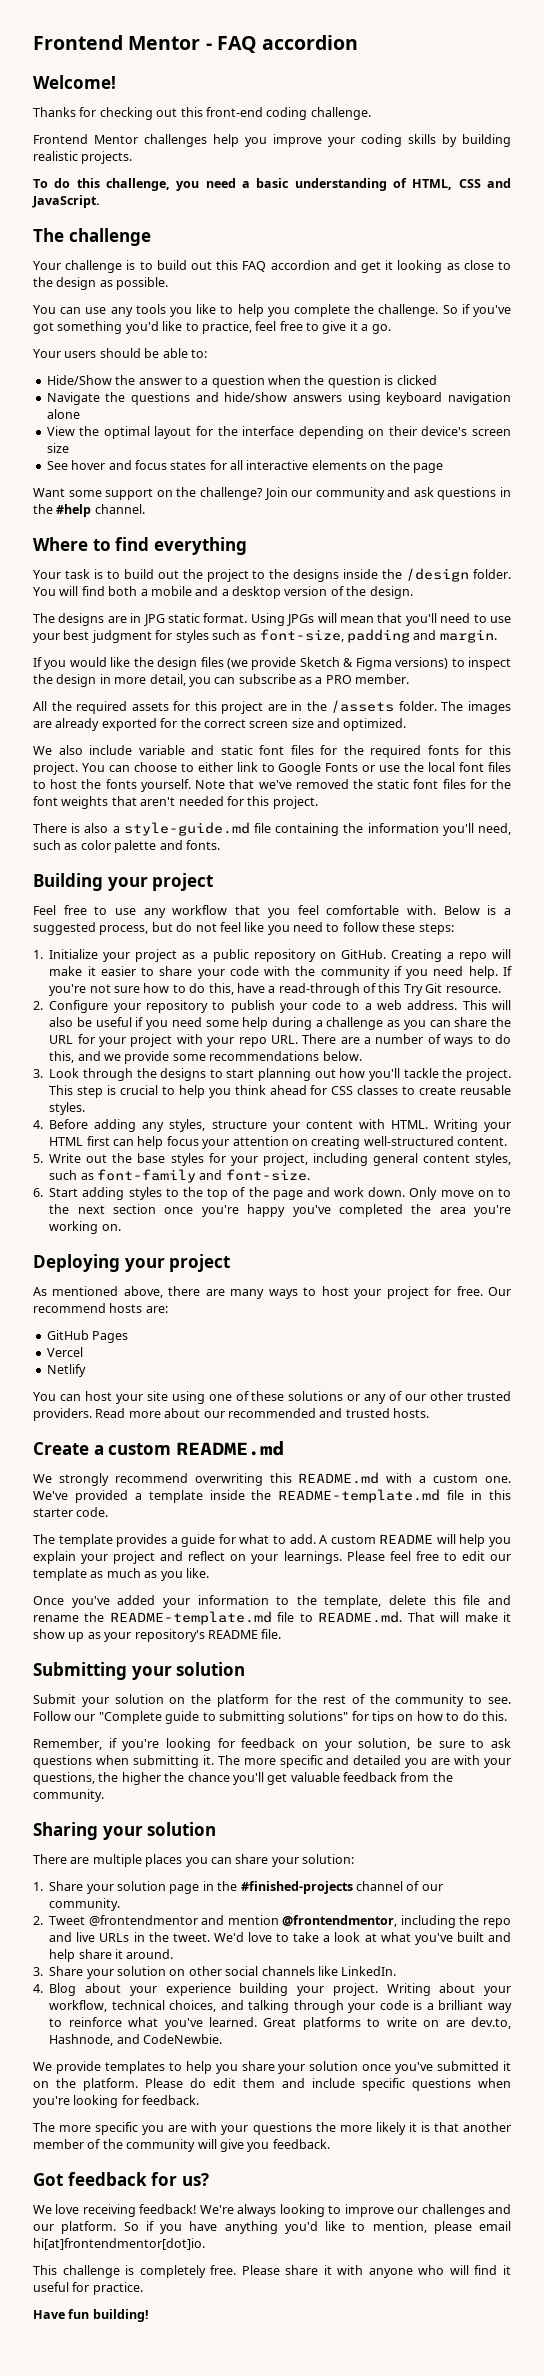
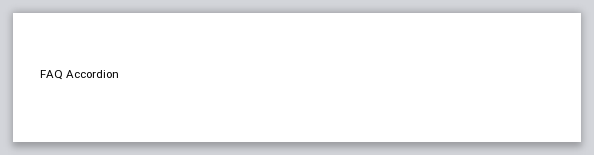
[33,35,359,53] [33,75,116,89] [33,107,371,120] [33,134,511,147] [33,151,133,164] [33,178,511,191] [32,195,100,208] [33,228,151,246] [33,260,511,273] [33,277,169,290] [33,304,511,317] [33,321,391,334] [33,348,207,358] [46,375,437,388] [46,392,511,405] [46,409,80,419] [46,426,511,439] [46,443,69,453] [46,460,443,473] [33,487,511,500] [33,504,145,517] [33,537,247,555] [33,568,512,582] [33,586,413,599] [33,613,511,626] [33,629,497,643] [33,657,512,670] [33,674,410,687] [33,700,512,714] [33,718,407,731] [33,745,512,758] [33,762,512,775] [33,779,512,792] [33,796,318,809] [33,822,511,836] [33,840,220,853] [33,873,214,891] [33,905,511,918] [33,922,454,935] [33,949,511,962] [49,966,513,979] [49,983,501,996] [33,1000,511,1013] [49,1017,511,1030] [49,1034,511,1047] [49,1051,362,1064] [33,1068,511,1081] [49,1085,511,1098] [49,1102,86,1115] [33,1119,511,1132] [49,1136,507,1149] [33,1153,511,1166] [49,1169,310,1183] [33,1187,512,1200] [49,1204,511,1217] [49,1221,121,1234] [33,1254,231,1272] [33,1286,511,1299] [33,1303,168,1313] [46,1330,129,1343] [46,1347,83,1357] [46,1364,86,1377] [33,1391,512,1404] [33,1408,429,1421] [33,1441,284,1456] [33,1472,512,1486] [33,1489,512,1503] [33,1507,109,1517] [33,1534,511,1547] [33,1551,512,1564] [33,1568,209,1581] [33,1595,511,1608] [33,1611,512,1625] [33,1629,282,1642] [33,1662,246,1680] [33,1694,512,1707] [33,1711,507,1724] [33,1738,512,1751] [33,1755,512,1768] [33,1772,453,1785] [33,1789,104,1802] [33,1822,217,1840] [33,1854,354,1867] [33,1881,443,1894] [49,1898,121,1911] [33,1915,511,1928] [49,1932,511,1945] [49,1949,174,1962] [33,1966,397,1979] [33,1983,511,1996] [49,2000,512,2013] [49,2017,512,2030] [49,2034,222,2046] [33,2061,512,2074] [33,2078,511,2091] [33,2095,200,2108] [33,2122,511,2135] [33,2139,330,2152] [33,2172,209,2186] [33,2204,511,2217] [33,2221,511,2234] [33,2238,205,2250] [33,2265,512,2278] [33,2282,143,2295] [33,2309,149,2322] Frontend Mentor - FAQ accordion // Welcome! // Thanks for checking out this front-end coding challenge. // Frontend Mentor challenges help you improve your coding skills by building realistic projects. // To do this challenge, you need a basic understanding of HTML, CSS and JavaScript. // The challenge // Your challenge is to build out this FAQ accordion and get it looking as close to the design as possible. // You can use any tools you like to help you complete the challenge. So if you've got something you'd like to practice, feel free to give it a go. // Your users should be able to: // Hide/Show the answer to a question when the question is clicked // Navigate the questions and hide/show answers using keyboard navigation alone // View the optimal layout for the interface depending on their device's screen size // See hover and focus states for all interactive elements on the page // Want some support on the challenge? Join our community and ask questions in the #help channel. // Where to find everything // Your task is to build out the project to the designs inside the /design folder. You will find both a mobile and a desktop version of the design. // The designs are in JPG static format. Using JPGs will mean that you'll need to use your best judgment for styles such as font-size, padding and margin. // If you would like the design files (we provide Sketch & Figma versions) to inspect the design in more detail, you can subscribe as a PRO member. // All the required assets for this project are in the /assets folder. The images are already exported for the correct screen size and optimized. // We also include variable and static font files for the required fonts for this project. You can choose to either link to Google Fonts or use the local font files to host the fonts yourself. Note that we've removed the static font files for the font weights that aren't needed for this project. // There is also a style-guide.md file containing the information you'll need, such as color palette and fonts. // Building your project // Feel free to use any workflow that you feel comfortable with. Below is a suggested process, but do not feel like you need to follow these steps: // 1. Initialize your project as a public repository on GitHub. Creating a repo will make it easier to share your code with the community if you need help. If you're not sure how to do this, have a read-through of this Try Git resource. // 2. Configure your repository to publish your code to a web address. This will also be useful if you need some help during a challenge as you can share the URL for your project with your repo URL. There are a number of ways to do this, and we provide some recommendations below. // 3. Look through the designs to start planning out how you'll tackle the project. This step is crucial to help you think ahead for CSS classes to create reusable styles. // 4. Before adding any styles, structure your content with HTML. Writing your HTML first can help focus your attention on creating well-structured content. // 5. Write out the base styles for your project, including general content styles, such as font-family and font-size. // 6. Start adding styles to the top of the page and work down. Only move on to the next section once you're happy you've completed the area you're working on. // Deploying your project // As mentioned above, there are many ways to host your project for free. Our recommend hosts are: // GitHub Pages // Vercel // Netlify // You can host your site using one of these solutions or any of our other trusted providers. Read more about our recommended and trusted hosts. // Create a custom README.md // We strongly recommend overwriting this README.md with a custom one. We've provided a template inside the README-template.md file in this starter code. // The template provides a guide for what to add. A custom README will help you explain your project and reflect on your learnings. Please feel free to edit our template as much as you like. // Once you've added your information to the template, delete this file and rename the README-template.md file to README.md. That will make it show up as your repository's README file. // Submitting your solution // Submit your solution on the platform for the rest of the community to see. Follow our "Complete guide to submitting solutions" for tips on how to do this. // Remember, if you're looking for feedback on your solution, be sure to ask questions when submitting it. The more specific and detailed you are with your questions, the higher the chance you'll get valuable feedback from the community. // Sharing your solution // There are multiple places you can share your solution: // 1. Share your solution page in the #finished-projects channel of our community. // 2. Tweet @frontendmentor and mention @frontendmentor, including the repo and live URLs in the tweet. We'd love to take a look at what you've built and help share it around. // 3. Share your solution on other social channels like LinkedIn. // 4. Blog about your experience building your project. Writing about your workflow, technical choices, and talking through your code is a brilliant way to reinforce what you've learned. Great platforms to write on are dev.to, Hashnode, and CodeNewbie. // We provide templates to help you share your solution once you've submitted it on the platform. Please do edit them and include specific questions when you're looking for feedback. // The more specific you are with your questions the more likely it is that another member of the community will give you feedback. // Got feedback for us? // We love receiving feedback! We're always looking to improve our challenges and our platform. So if you have anything you'd like to mention, please email hi[at]frontendmentor[dot]io. // This challenge is completely free. Please share it with anyone who will find it useful for practice. // Have fun building! -> [40,70,120,80] FAQ Accordion

